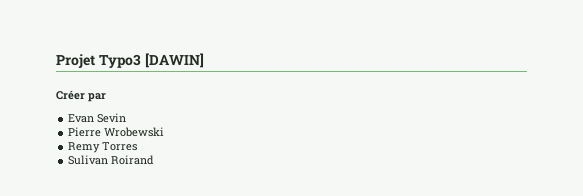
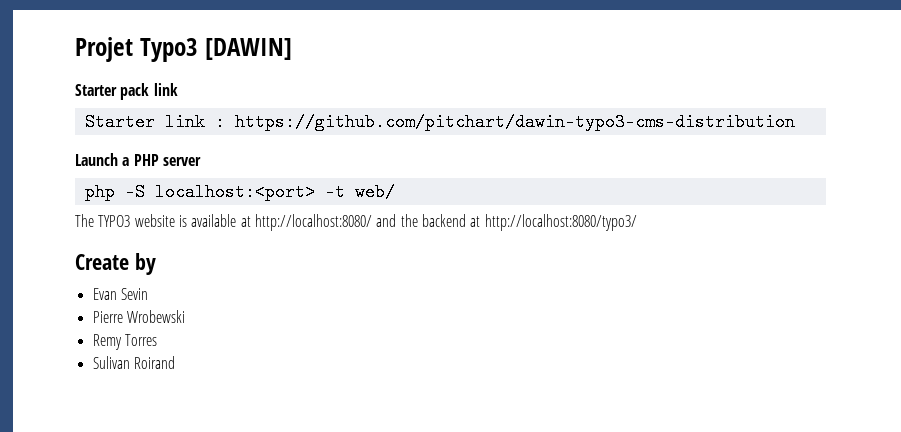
[56,90,106,102] Créer par -> [75,83,178,100] [84,113,795,131] [75,153,201,166] [84,183,395,201] [75,214,637,231] [75,253,156,275] Starter pack link // Starter link : https://github.com/pitchart/dawin-typo3-cms-distribution // Launch a PHP server // php -S localhost:<port> -t web/ // The TYPO3 website is available at http://localhost:8080/ and the backend at http://localhost:8080/typo3/ // Create by

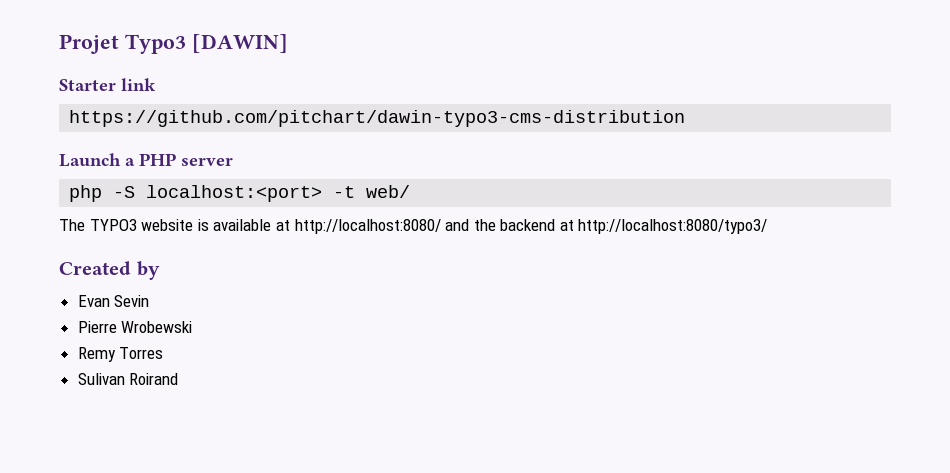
[120,83,150,100] pack -> (116, 85) none
[84,113,225,131] Starter link : -> (156, 84) none
[75,254,129,270] Create -> [59,261,131,275] Created

